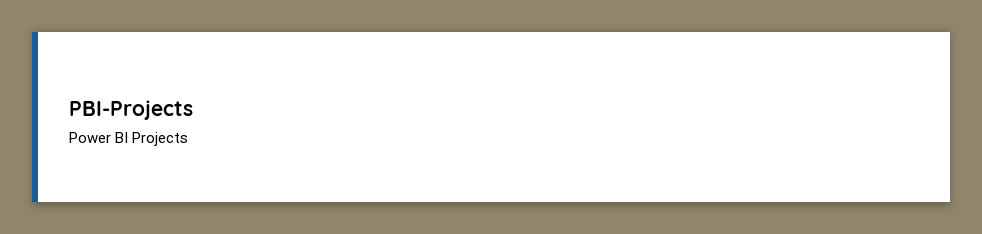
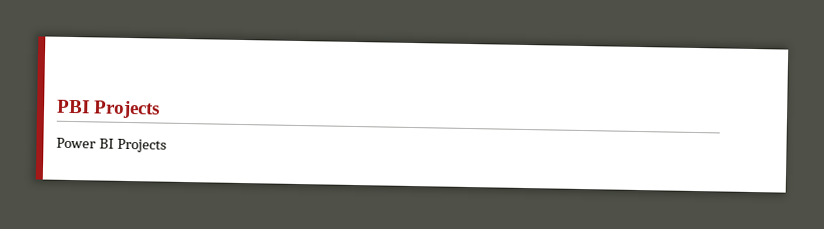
[69,100,193,120] PBI-Projects -> [56,99,161,119] PBI Projects

